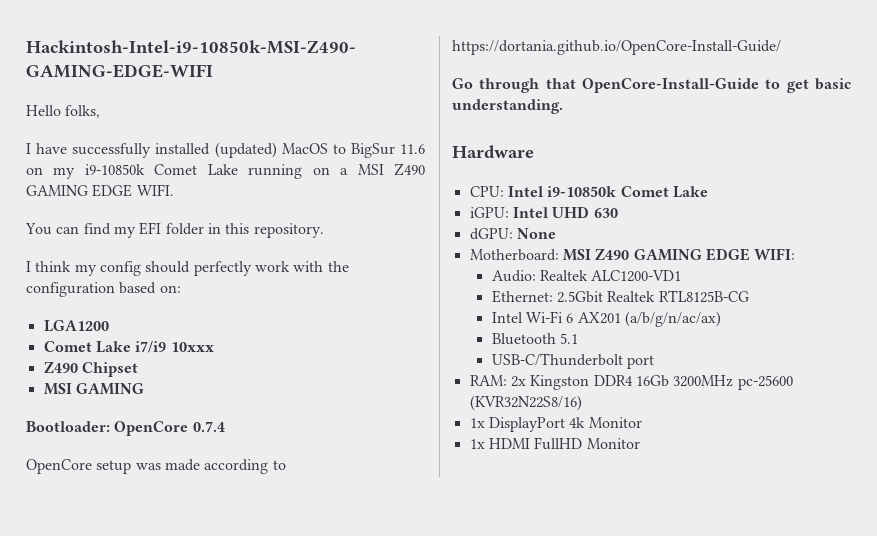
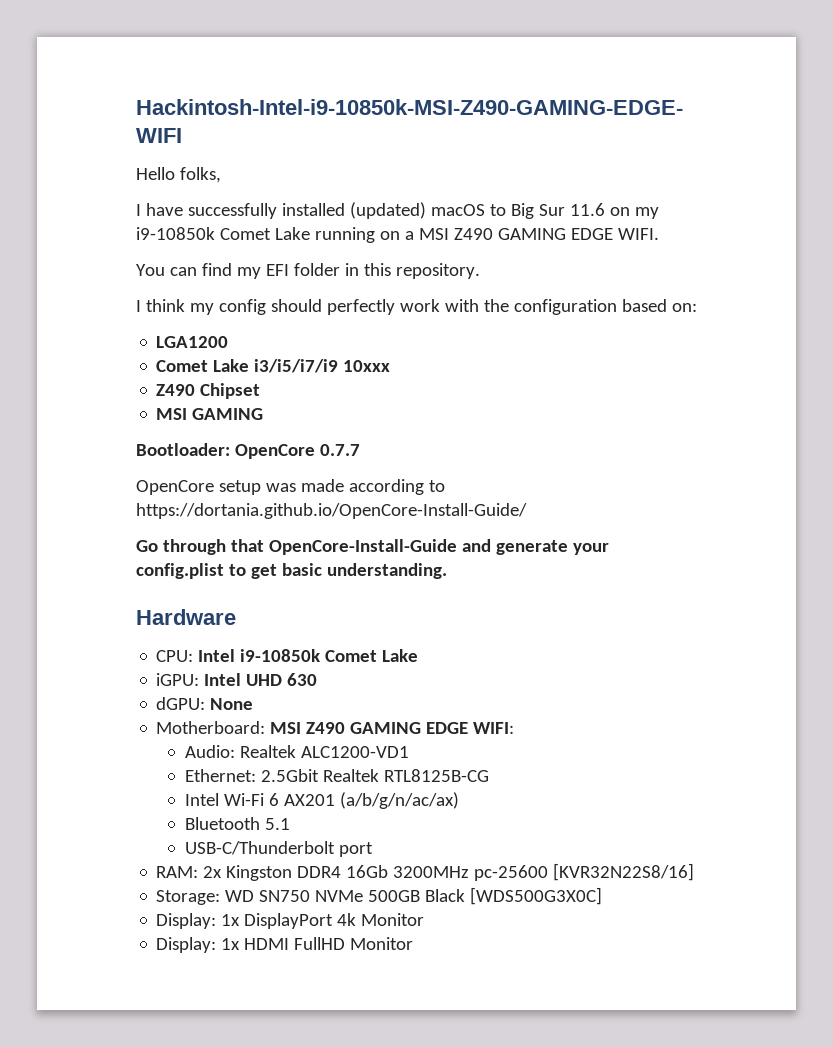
[281,143,395,158] MacOS to BigSur -> [430,203,565,219] macOS to Big Sur
[135,341,167,353] i7/i9 -> [254,359,339,373] i3/i5/i7/i9
[192,421,225,432] 0.7.4 -> [319,444,360,456] 0.7.7
(759, 85) none -> [461,539,609,555] [136,563,224,579] and generate your config.plist
[469,395,582,411] (KVR32N22S8/16) // -> [553,863,695,881] [156,887,603,905] [156,913,217,929] [KVR32N22S8/16] // Storage: WD SN750 NVMe 500GB Black [WDS500G3X0C] // Display:
(642, 422) none -> [156,937,217,953] Display:

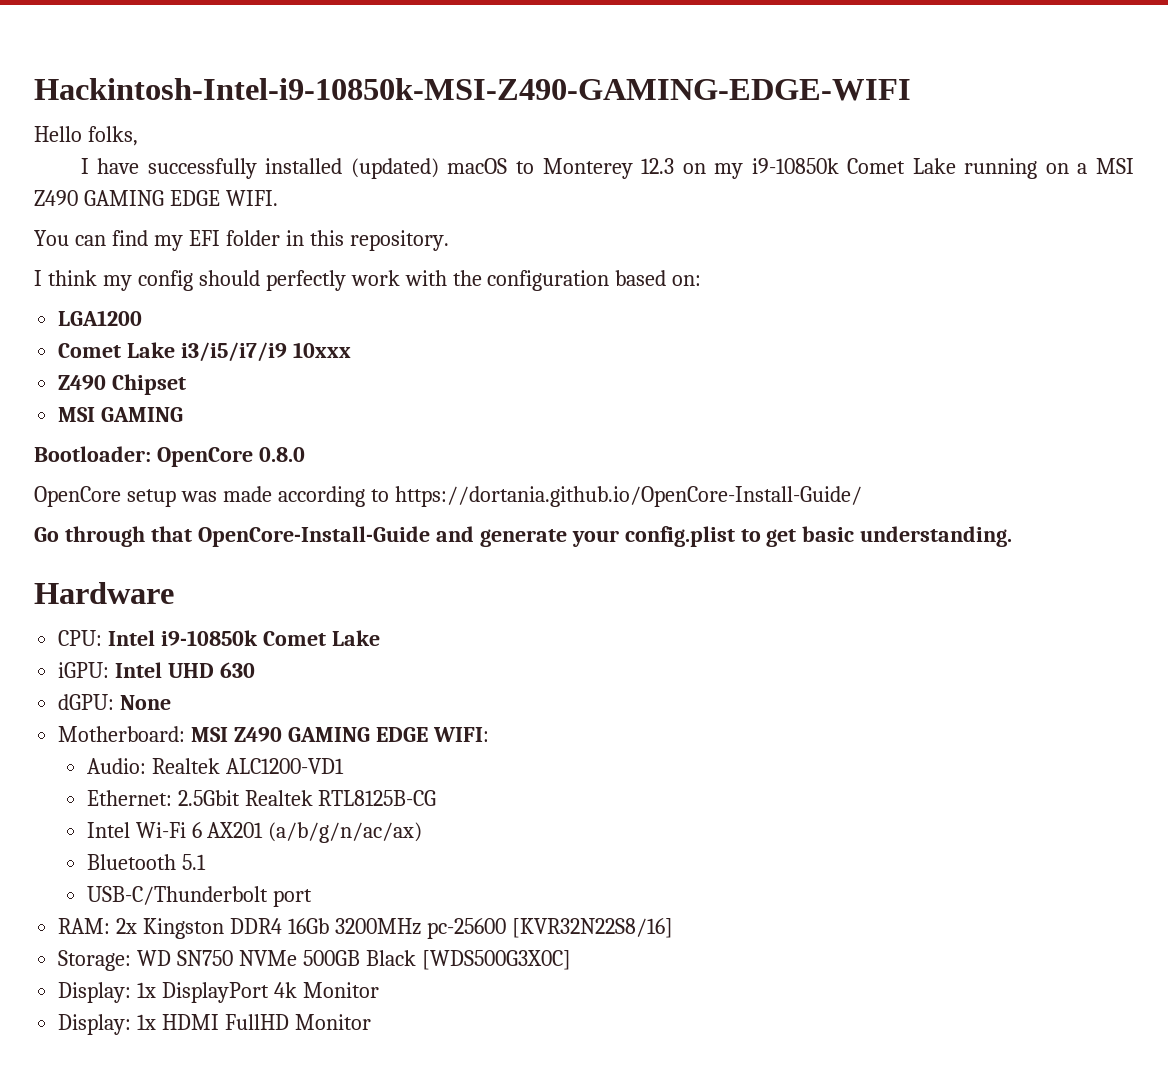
[510,203,605,219] Big Sur 11.6 -> [542,158,675,179] Monterey 12.3
[319,444,360,456] 0.7.7 -> [258,447,305,462] 0.8.0

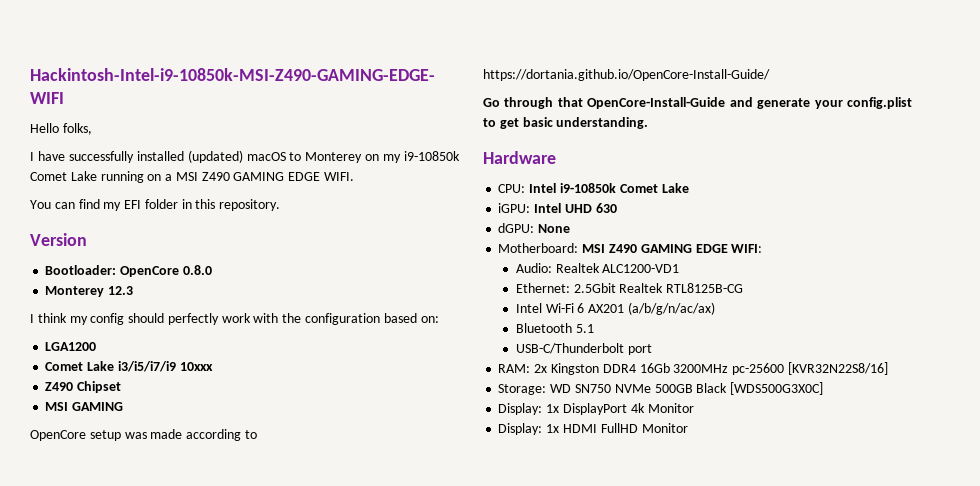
[641,158,675,174] 12.3 -> (363, 157) none
(449, 240) none -> [30,233,87,246] [45,265,212,277] [45,286,134,297] // Version // Bootloader: OpenCore 0.8.0 // Monterey 12.3
[34,446,305,467] // Bootloader: OpenCore 0.8.0 -> (124, 406) none

